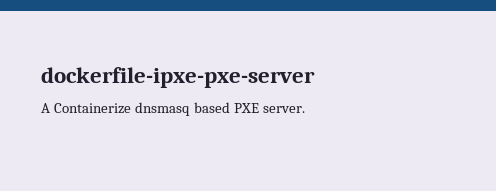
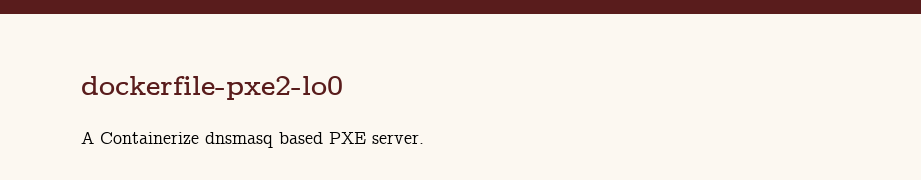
[41,67,315,88] dockerfile-ipxe-pxe-server -> [81,76,343,100] dockerfile-pxe2-lo0

